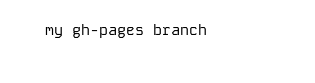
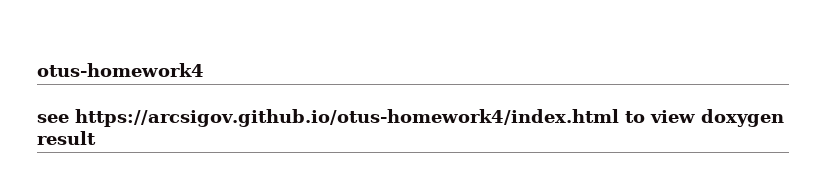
[45,24,207,38] my gh-pages branch -> [37,63,204,77] [37,109,784,127] [37,131,96,145] otus-homework4 // see https://arcsigov.github.io/otus-homework4/index.html to view doxygen result

